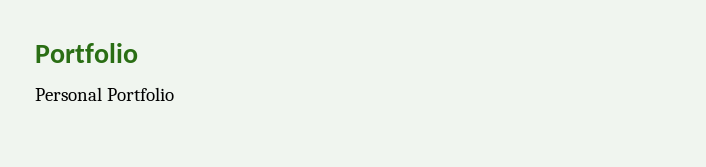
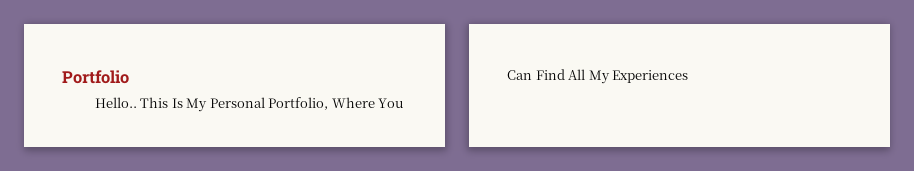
[35,87,175,101] Personal Portfolio -> [94,97,404,112] [507,69,689,84] Hello.. This Is My Personal Portfolio, Where You Can Find All My Experiences

